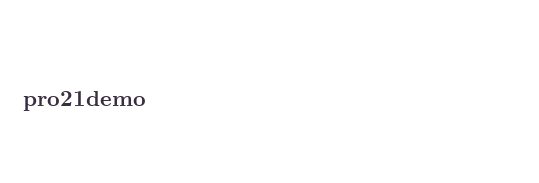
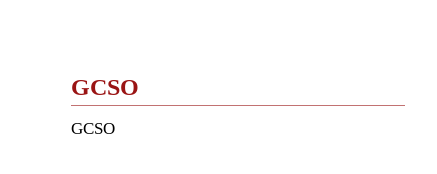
[23,91,146,111] pro21demo -> [71,80,139,95] [71,123,115,134] GCSO // GCSO

